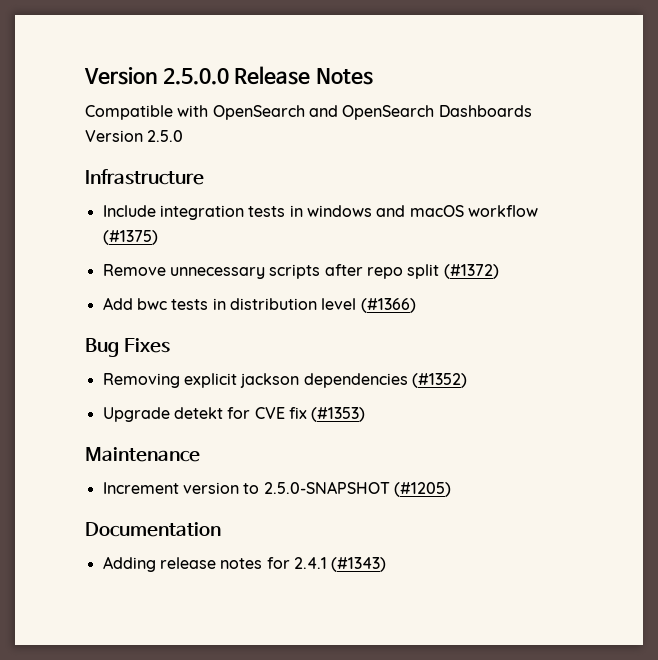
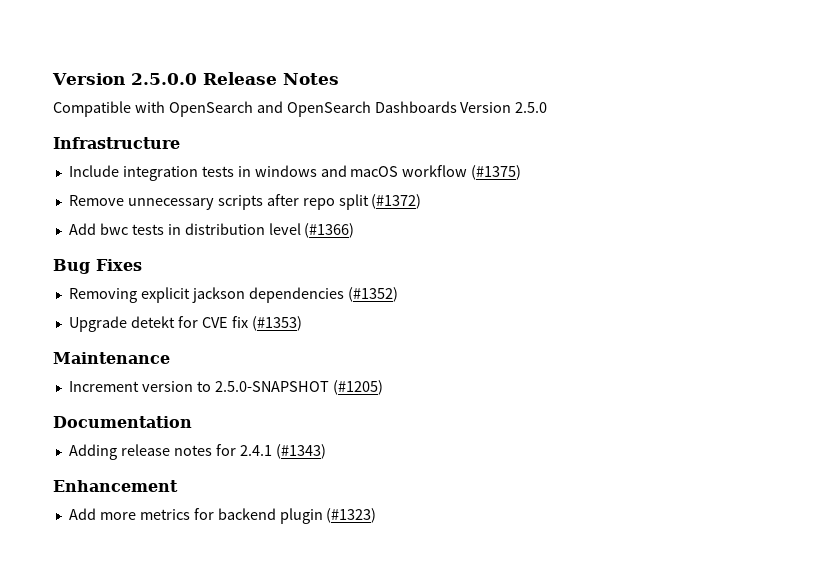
(387, 564) none -> [53,480,178,492] [68,508,377,524] // Enhancement // Add more metrics for backend plugin (#1323)

